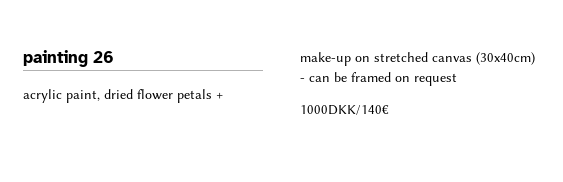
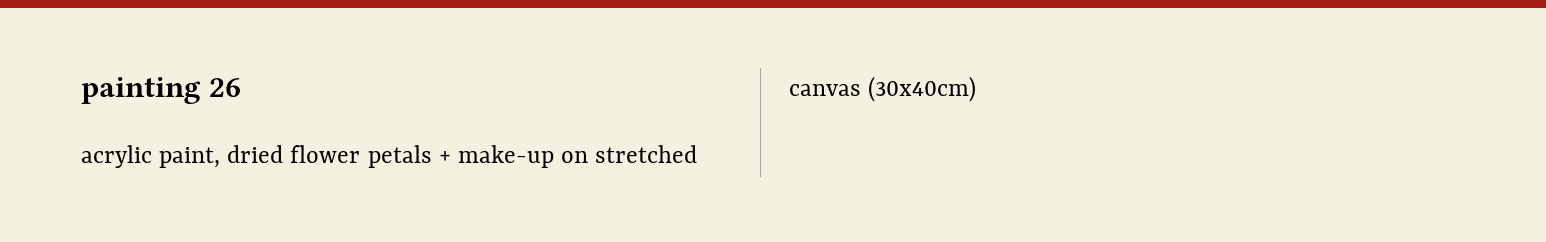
[300,72,457,86] [300,105,389,115] - can be framed on request // 1000DKK/140€ -> (977, 89) none

